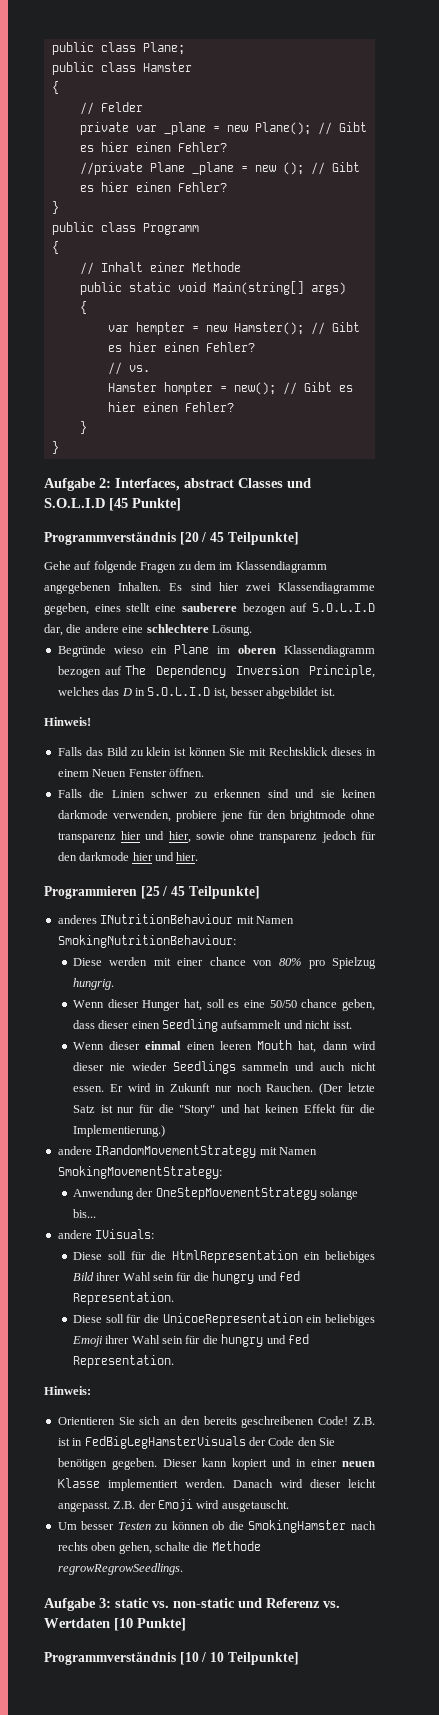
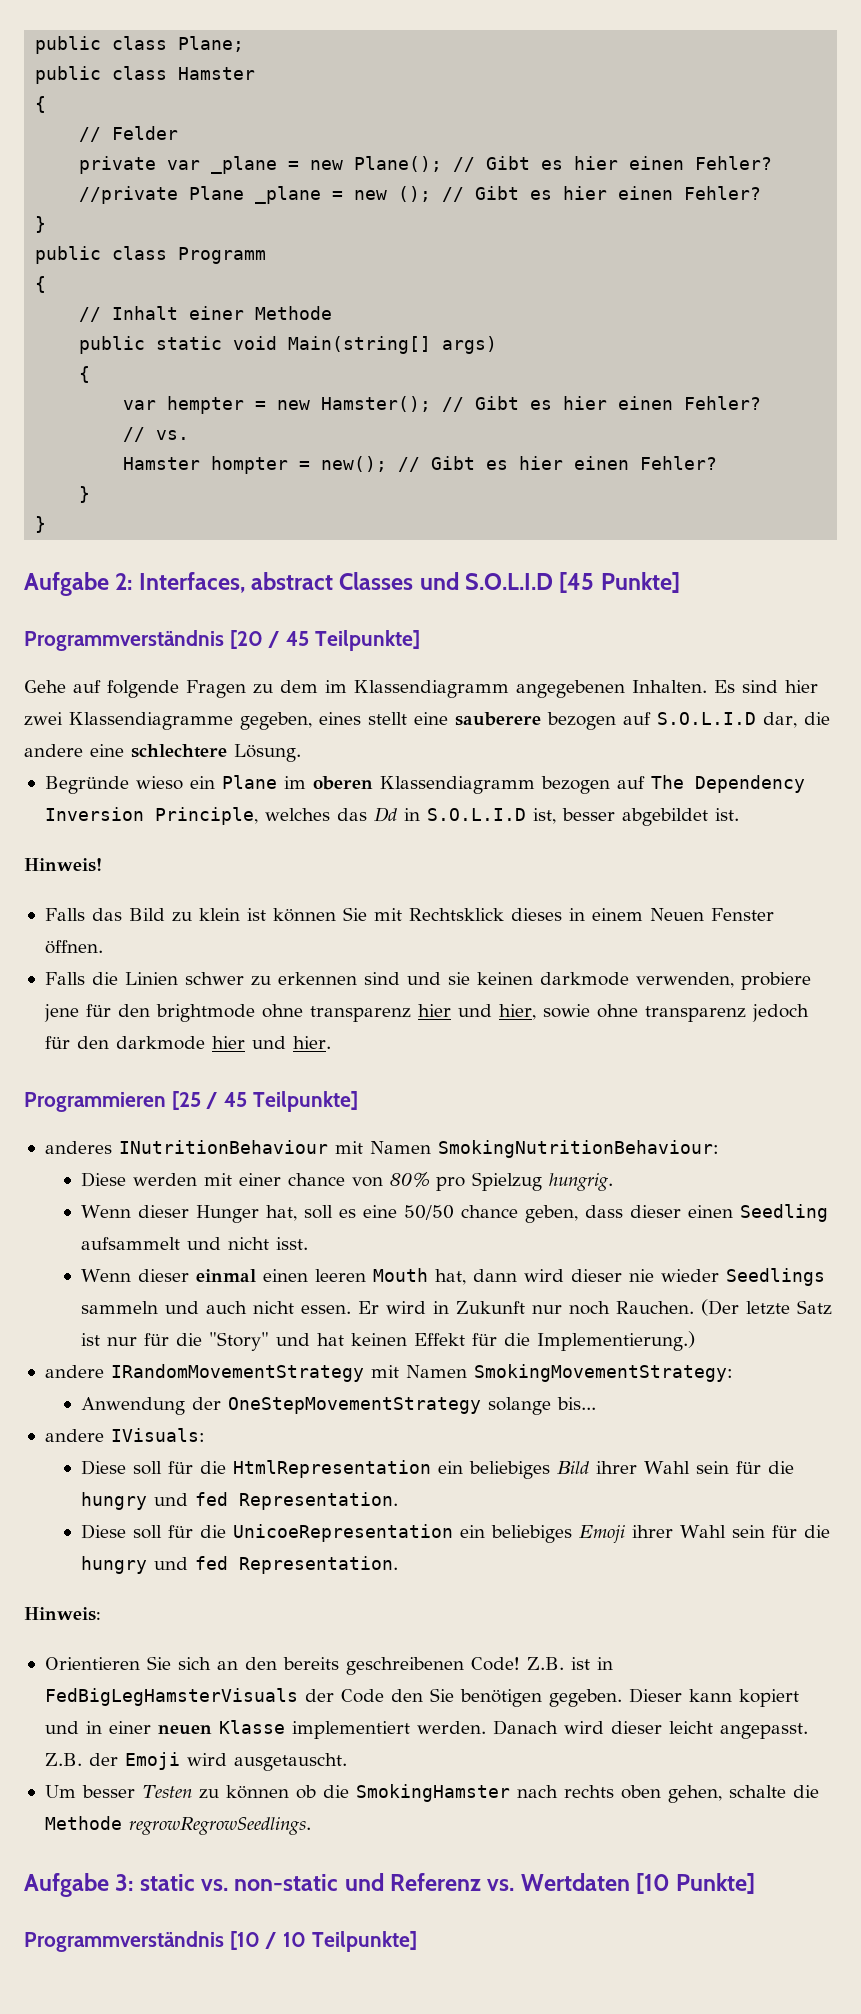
[121,688,132,696] D -> [373,807,397,822] Dd

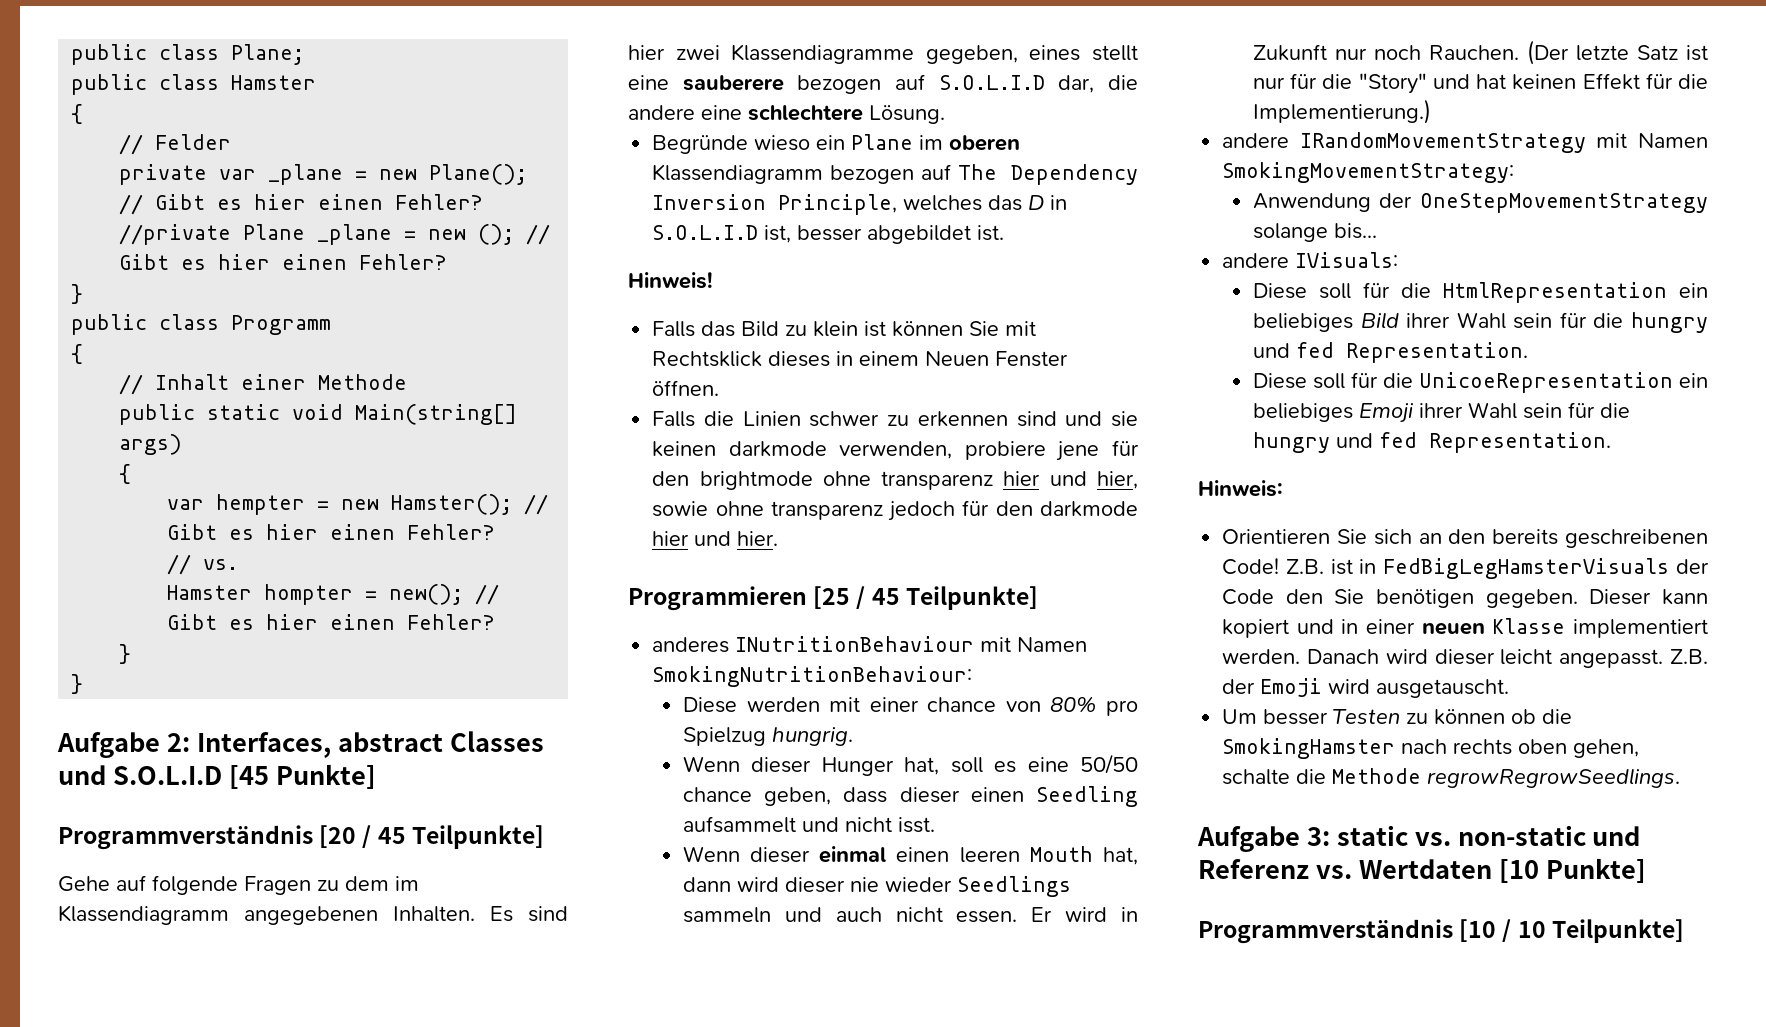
[373,807,397,822] Dd -> [1028,195,1045,210] D

